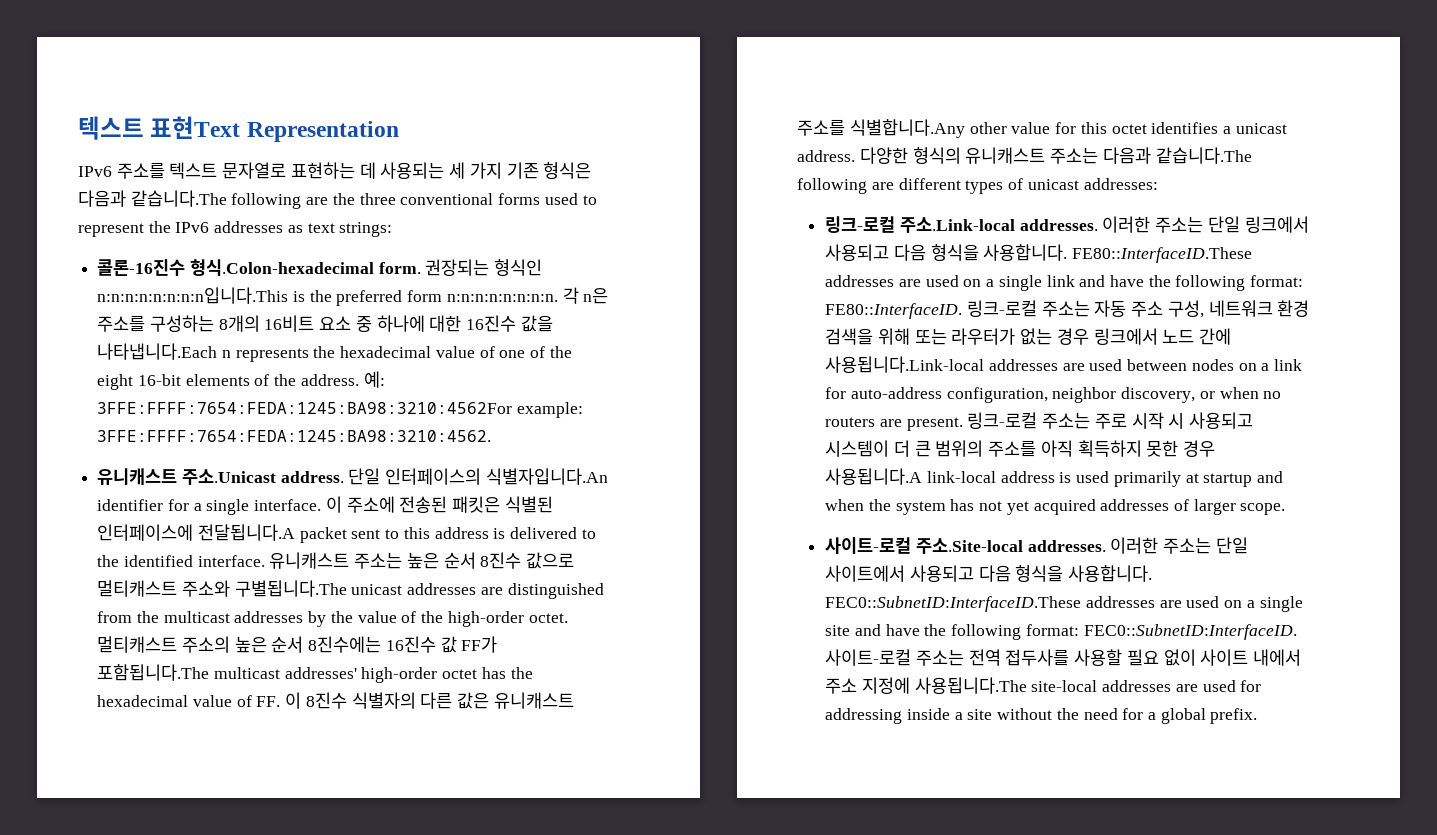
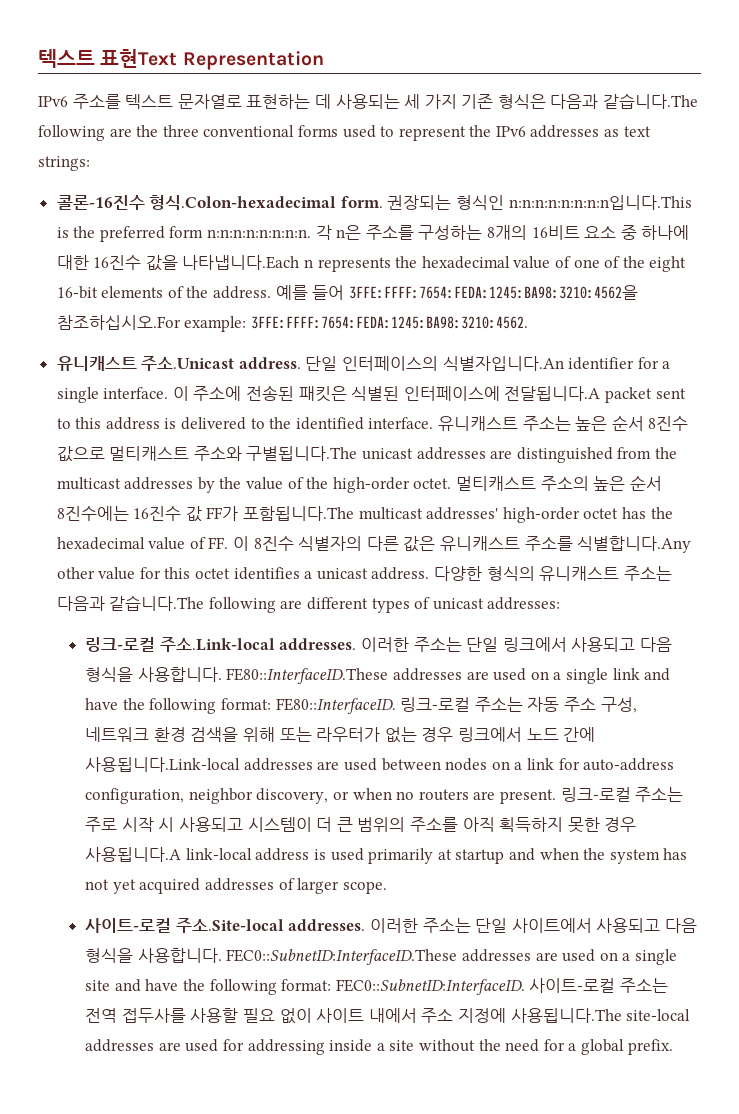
[363,371,385,388] [97,402,513,414] 예: 3FFE:FFFF:7654:FEDA:1245:BA98:3210:4562For -> [275,285,638,300] [56,315,181,330] 예를 들어 3FFE:FFFF:7654:FEDA:1245:BA98:3210:4562을 참조하십시오.For

